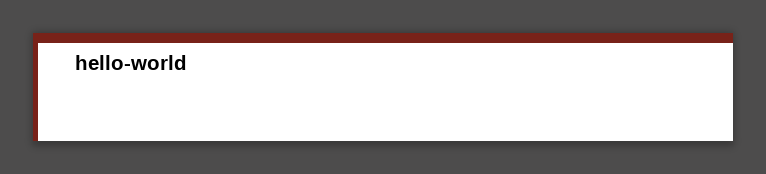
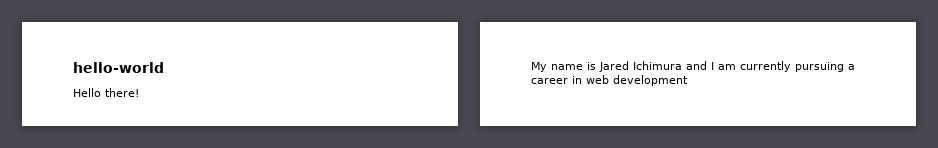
(187, 62) none -> [73,88,139,97] [531,61,855,72] [531,75,688,86] // Hello there! // My name is Jared Ichimura and I am currently pursuing a career in web development

